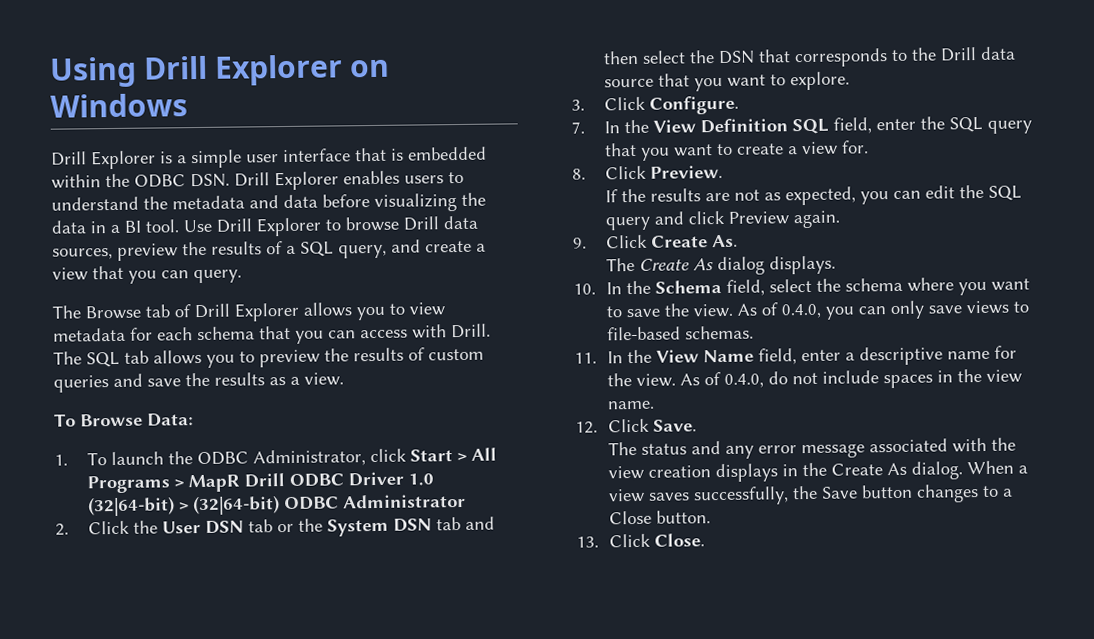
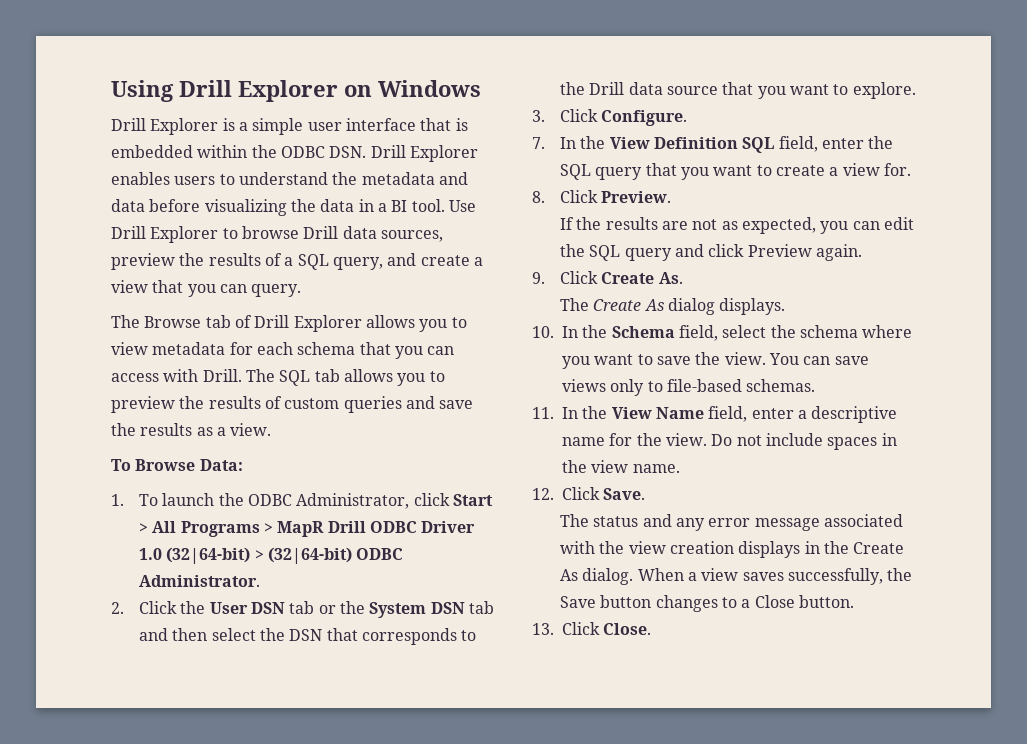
[343,493,467,509] Administrator -> [139,575,261,587] Administrator.
[737,300,926,320] As of 0.4.0, you can only -> [768,353,831,365] You can
(1010, 307) none -> [610,379,645,396] only
[680,371,789,388] As of 0.4.0, do -> [711,434,733,446] Do

